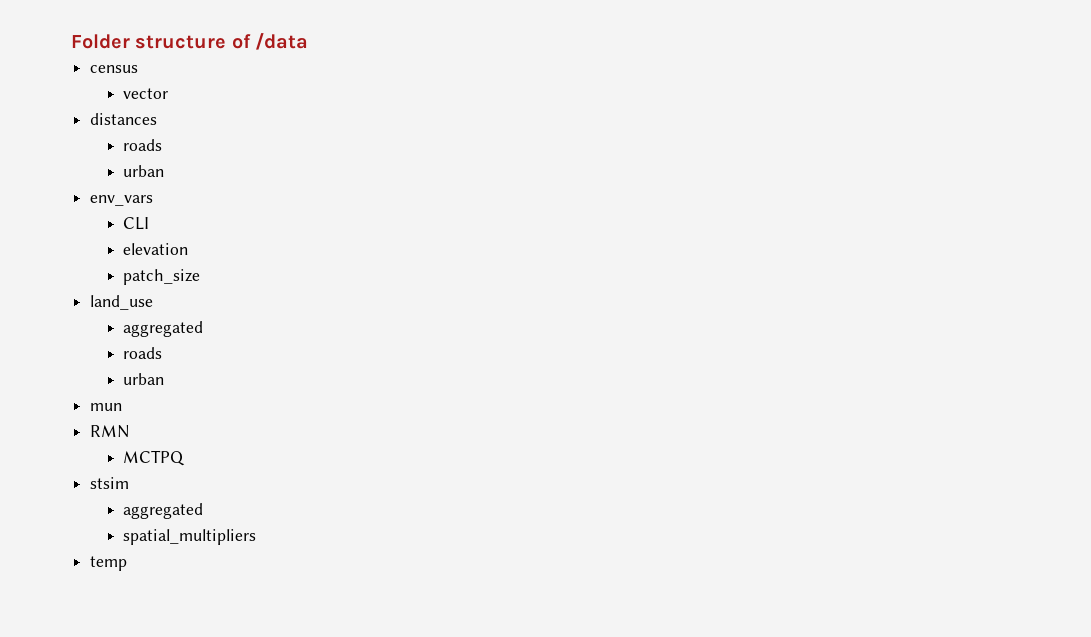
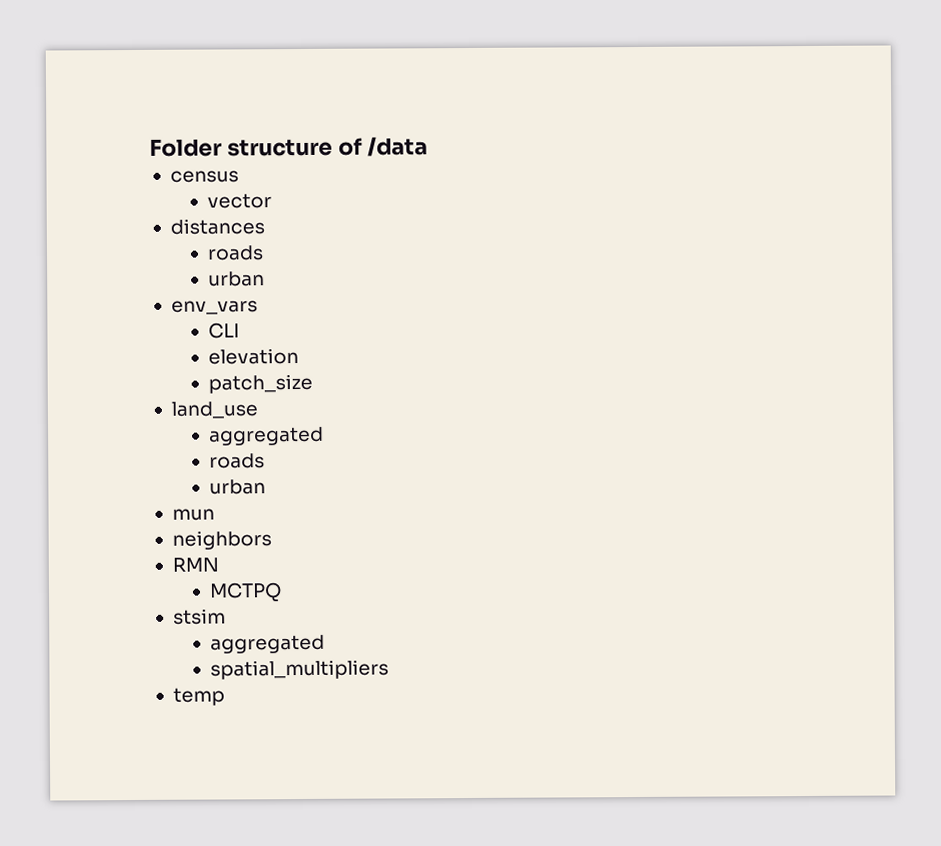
(123, 407) none -> [171,530,272,550] // neighbors

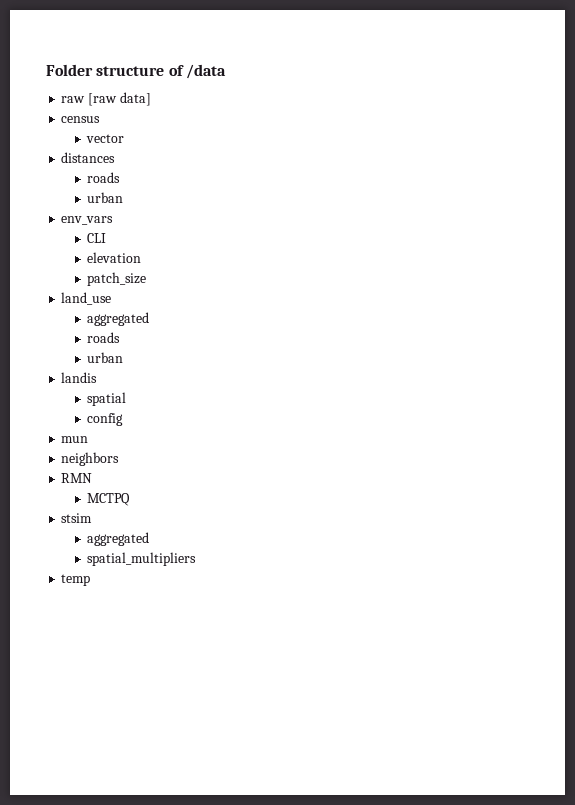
(428, 146) none -> [61,92,151,106] // raw [raw data]
(266, 487) none -> [61,372,98,383] [87,392,127,406] [87,413,124,426] // landis // spatial // config

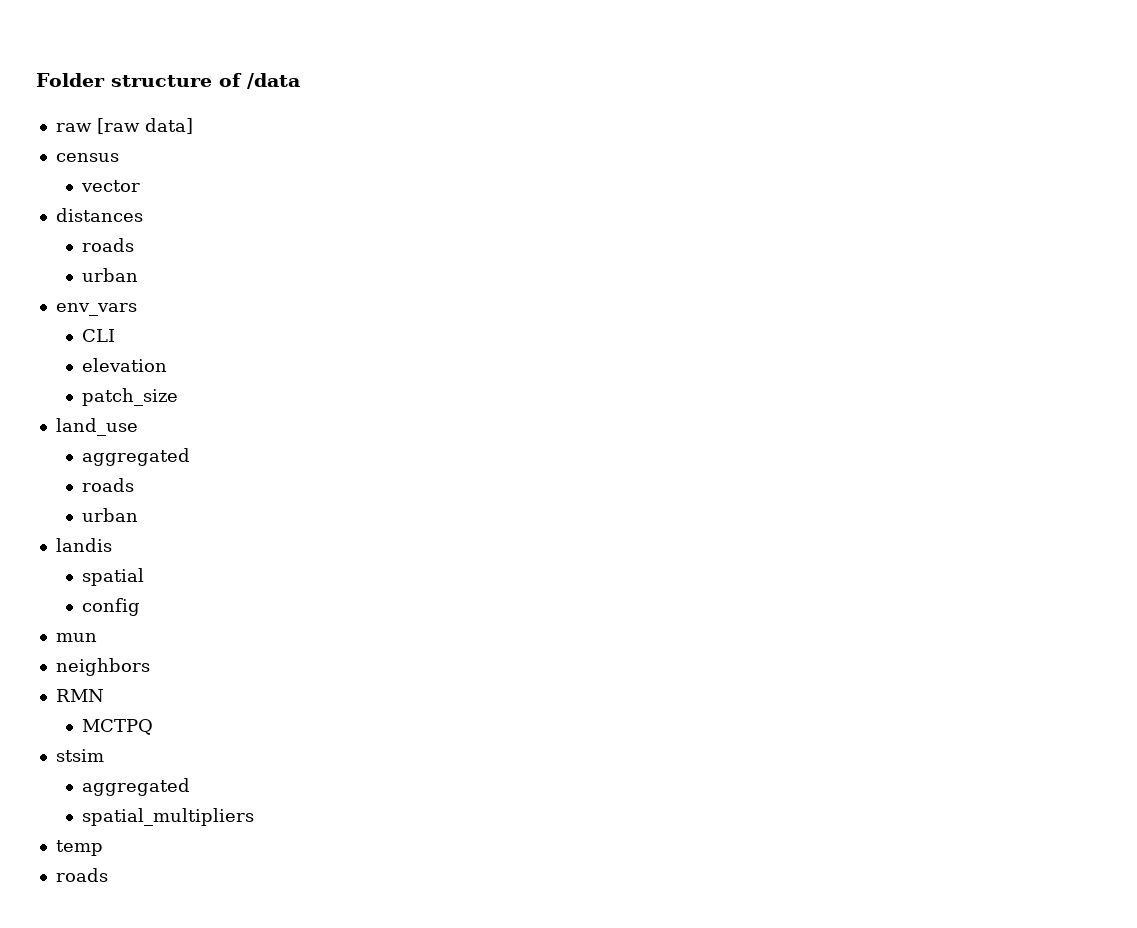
(91, 580) none -> [55,868,108,882] // roads

